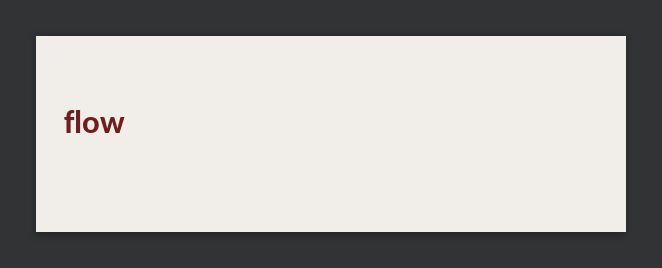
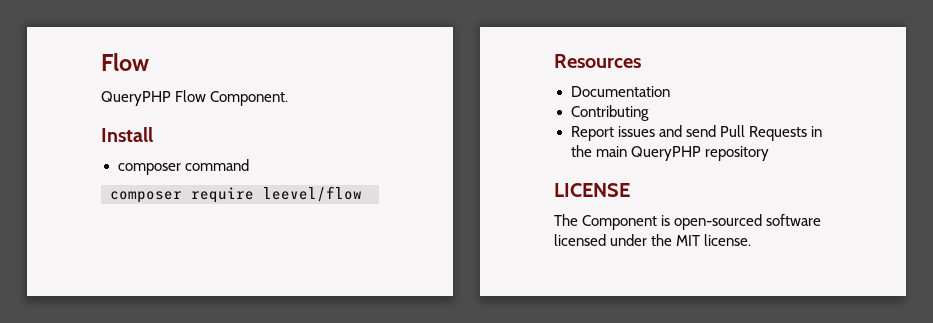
[64,110,125,133] flow -> [101,53,149,71] [101,90,289,106] [101,127,153,142] [117,159,249,175] [110,186,362,203] [554,54,641,68] [570,86,670,97] [570,105,649,121] [570,125,822,141] [570,145,769,161] [554,183,630,197] [554,214,822,230] [554,234,752,246] Flow // QueryPHP Flow Component. // Install // composer command // composer require leevel/flow // Resources // Documentation // Contributing // Report issues and send Pull Requests in the main QueryPHP repository // LICENSE // The Component is open-sourced software licensed under the MIT license.

